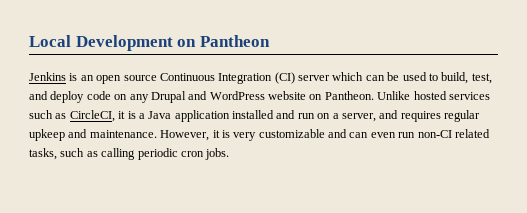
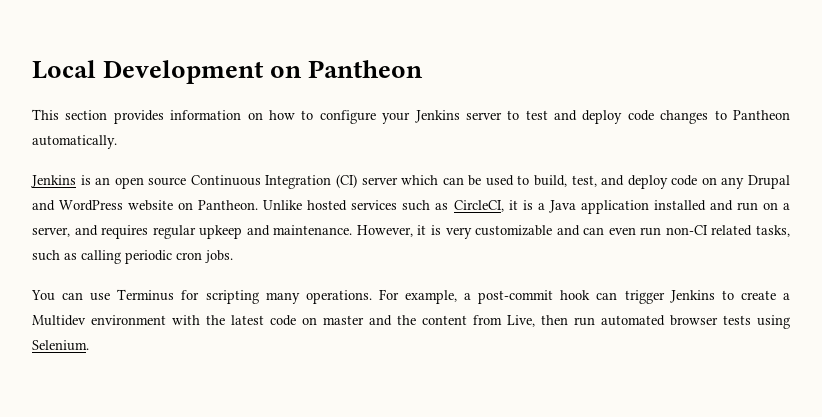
(270, 41) none -> [32,109,791,124] [32,135,117,149] // This section provides information on how to configure your Jenkins server to test and deploy code changes to Pantheon automatically.
(230, 154) none -> [31,289,790,304] [32,315,790,329] [32,340,89,351] // You can use Terminus for scripting many operations. For example, a post-commit hook can trigger Jenkins to create a Multidev environment with the latest code on master and the content from Live, then run automated browser tests using Selenium.

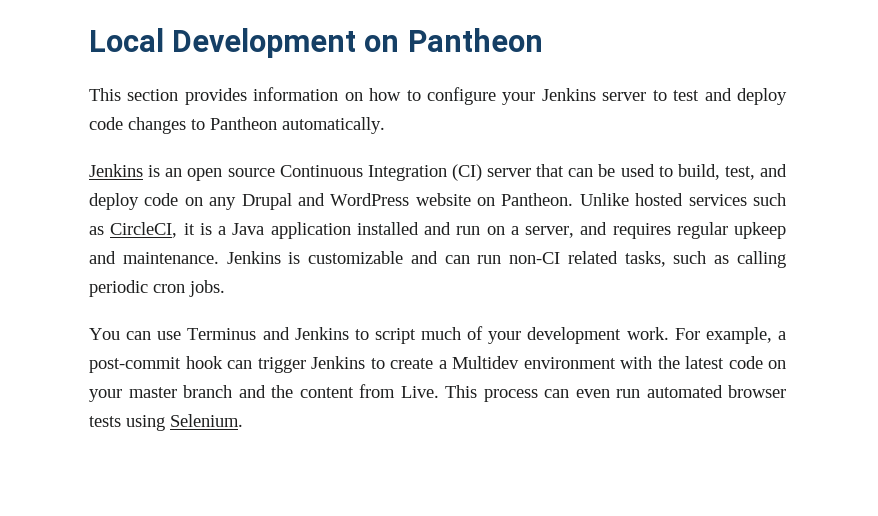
[401,175,439,185] which -> [536,164,565,177] that
[356,225,472,239] However, it is very -> [226,251,301,264] Jenkins is
[608,227,636,235] even -> (470, 259) none
[181,290,372,304] for scripting many operations. -> [262,326,669,344] and Jenkins to script much of your development work.
[323,315,364,325] master -> [89,385,232,402] your master branch
[507,315,568,327] Live, then -> [400,385,610,402] Live. This process can even

